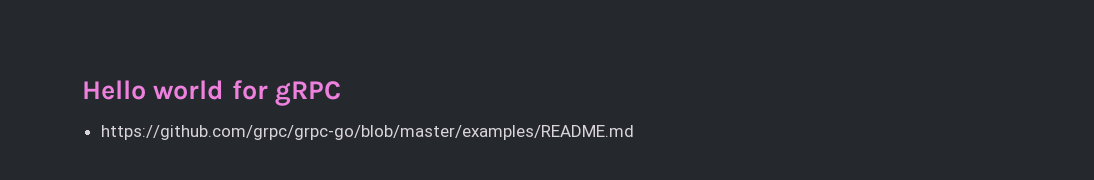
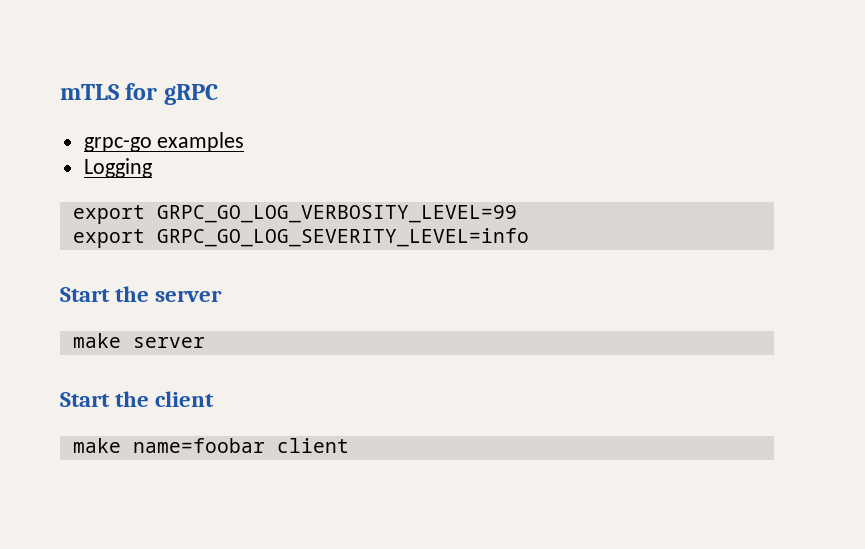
[82,80,225,100] Hello world -> [60,84,119,100] mTLS
[100,125,634,140] https://github.com/grpc/grpc-go/blob/master/examples/README.md -> [83,132,245,152] [83,158,152,178] [72,205,517,224] [72,228,529,248] [60,286,223,302] [72,333,205,348] [60,391,215,407] [72,438,349,453] grpc-go examples // Logging // export GRPC_GO_LOG_VERBOSITY_LEVEL=99 // export GRPC_GO_LOG_SEVERITY_LEVEL=info // Start the server // make server // Start the client // make name=foobar client

